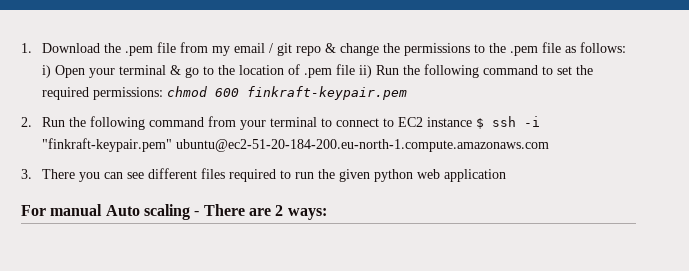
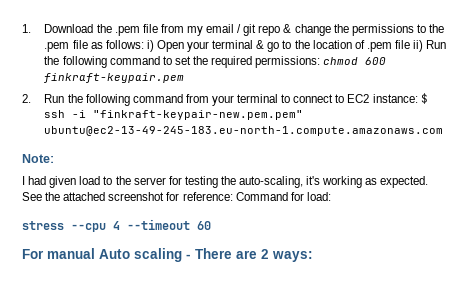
[427,117,473,127] instance -> [372,94,418,103] instance:
[42,138,550,152] [21,168,507,182] "finkraft-keypair.pem" ubuntu@ec2-51-20-184-200.eu-north-1.compute.amazonaws.com // 3. There you can see different files required to run the given python web application -> [93,110,304,120] [44,126,444,136] [22,154,54,163] [22,176,429,188] [22,192,331,201] [22,219,211,232] "finkraft-keypair-new.pem.pem" ubuntu@ec2-13-49-245-183.eu-north-1.compute.amazonaws.com // Note: // I had given load to the server for testing the auto-scaling, it's working as expected. See the attached screenshot for reference: Command for load: // stress --cpu 4 --timeout 60

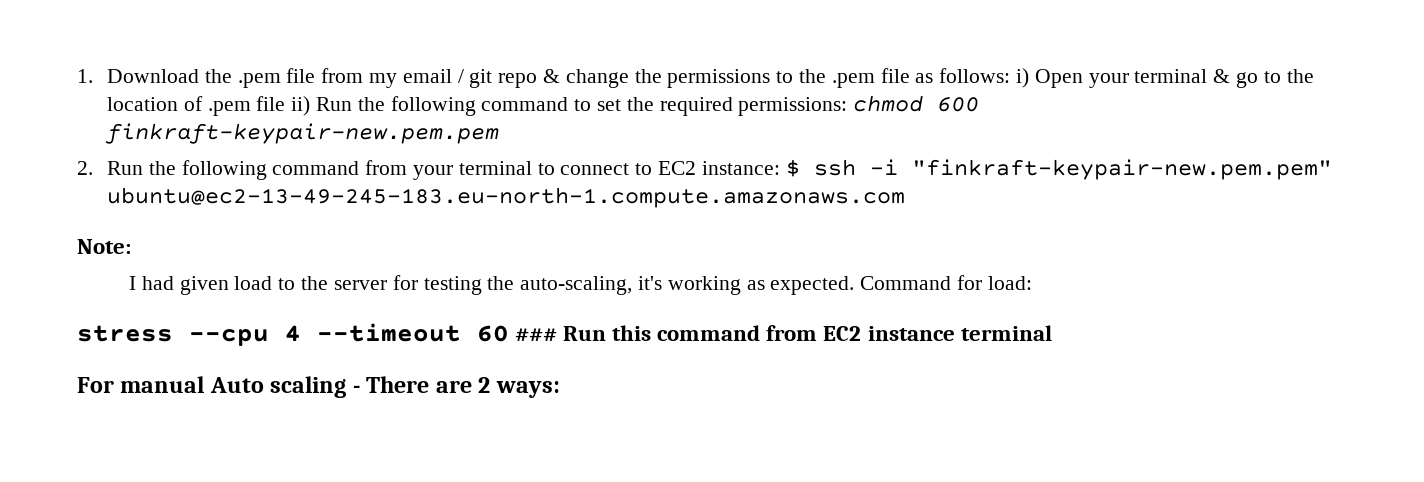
[44,73,185,83] finkraft-keypair.pem -> [104,123,499,144] finkraft-keypair-new.pem.pem
[22,192,233,201] See the attached screenshot for reference: -> (855, 285) none
(211, 225) none -> [515,325,1052,342] ### Run this command from EC2 instance terminal

